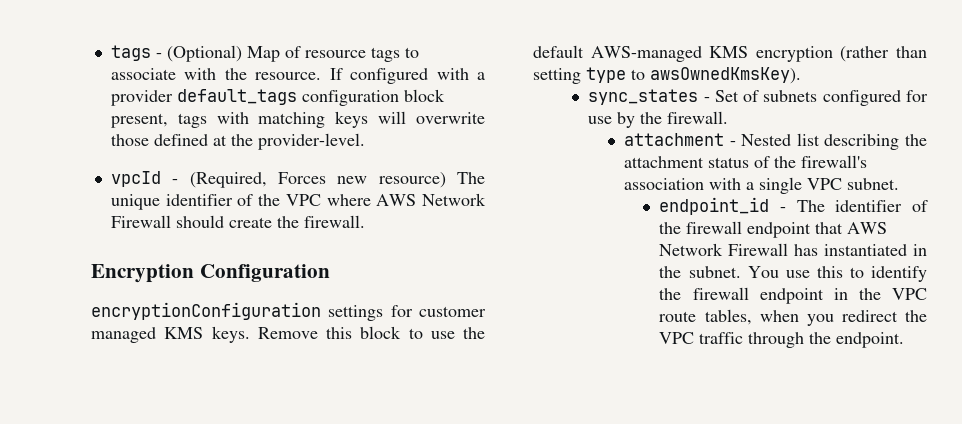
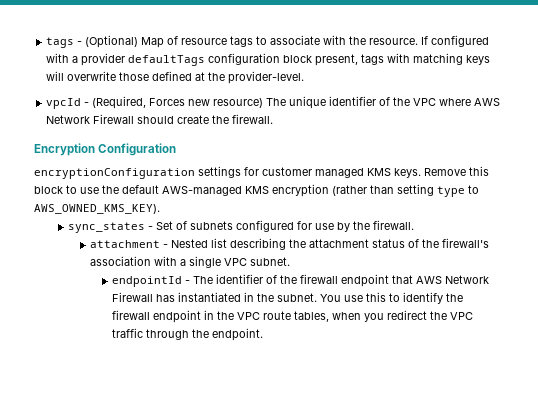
[176,89,297,105] default_tags -> [128,55,206,66] defaultTags
[650,67,801,84] awsOwnedKmsKey). -> [34,204,160,214] AWS_OWNED_KMS_KEY).
[659,197,770,215] endpoint_id -> [112,276,183,287] endpointId

